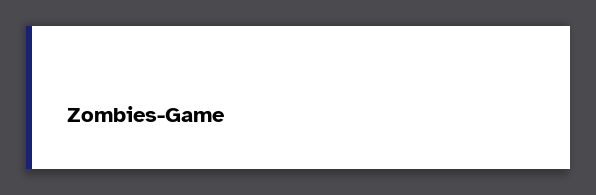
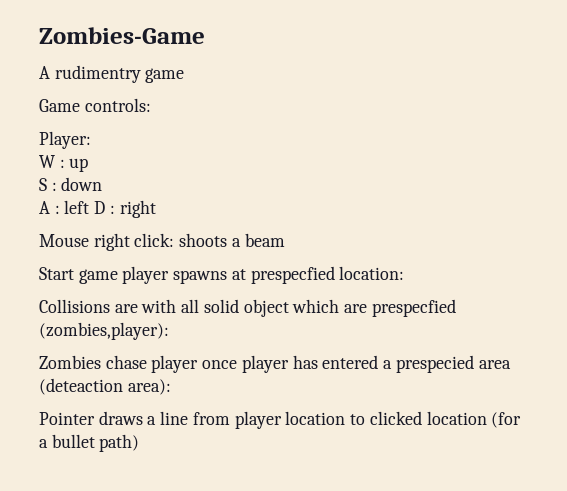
(225, 114) none -> [39,65,185,83] [39,98,151,112] [39,131,91,149] [39,155,89,172] [39,177,103,191] [39,200,156,218] [39,233,285,251] [39,266,405,284] [39,299,456,317] [39,322,169,340] [39,355,511,373] [39,378,171,395] [39,411,522,429] [39,434,140,452] // A rudimentry game // Game controls: // Player: // W : up // S : down // A : left D : right // Mouse right click: shoots a beam // Start game player spawns at prespecfied location: // Collisions are with all solid object which are prespecfied (zombies,player): // Zombies chase player once player has entered a prespecied area (deteaction area): // Pointer draws a line from player location to clicked location (for a bullet path)

